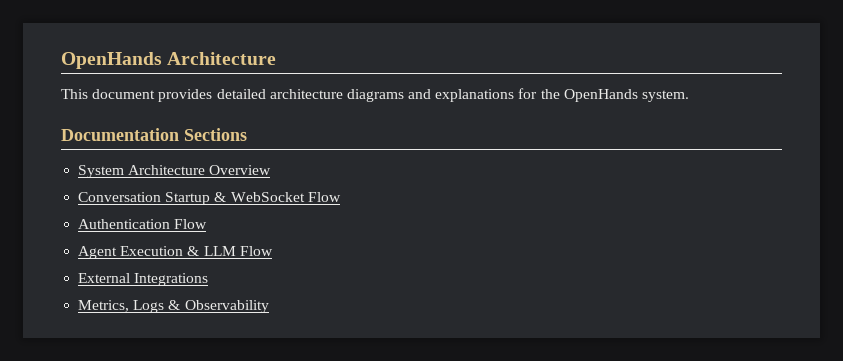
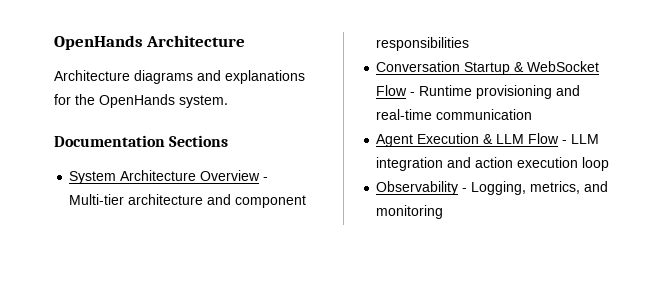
[61,89,343,102] This document provides detailed architecture -> [54,70,130,81] Architecture
(272, 170) none -> [263,177,269,181] [69,194,307,208] [376,37,470,51] - Multi-tier architecture and component responsibilities
[78,219,208,229] // Authentication Flow -> [410,85,581,99] [376,109,533,120] - Runtime provisioning and real-time communication
[78,273,209,286] [78,300,269,313] // External Integrations // Metrics, Logs & Observability -> [562,134,600,144] [376,157,610,171] [376,181,609,195] [376,205,444,219] - LLM integration and action execution loop // Observability - Logging, metrics, and monitoring

